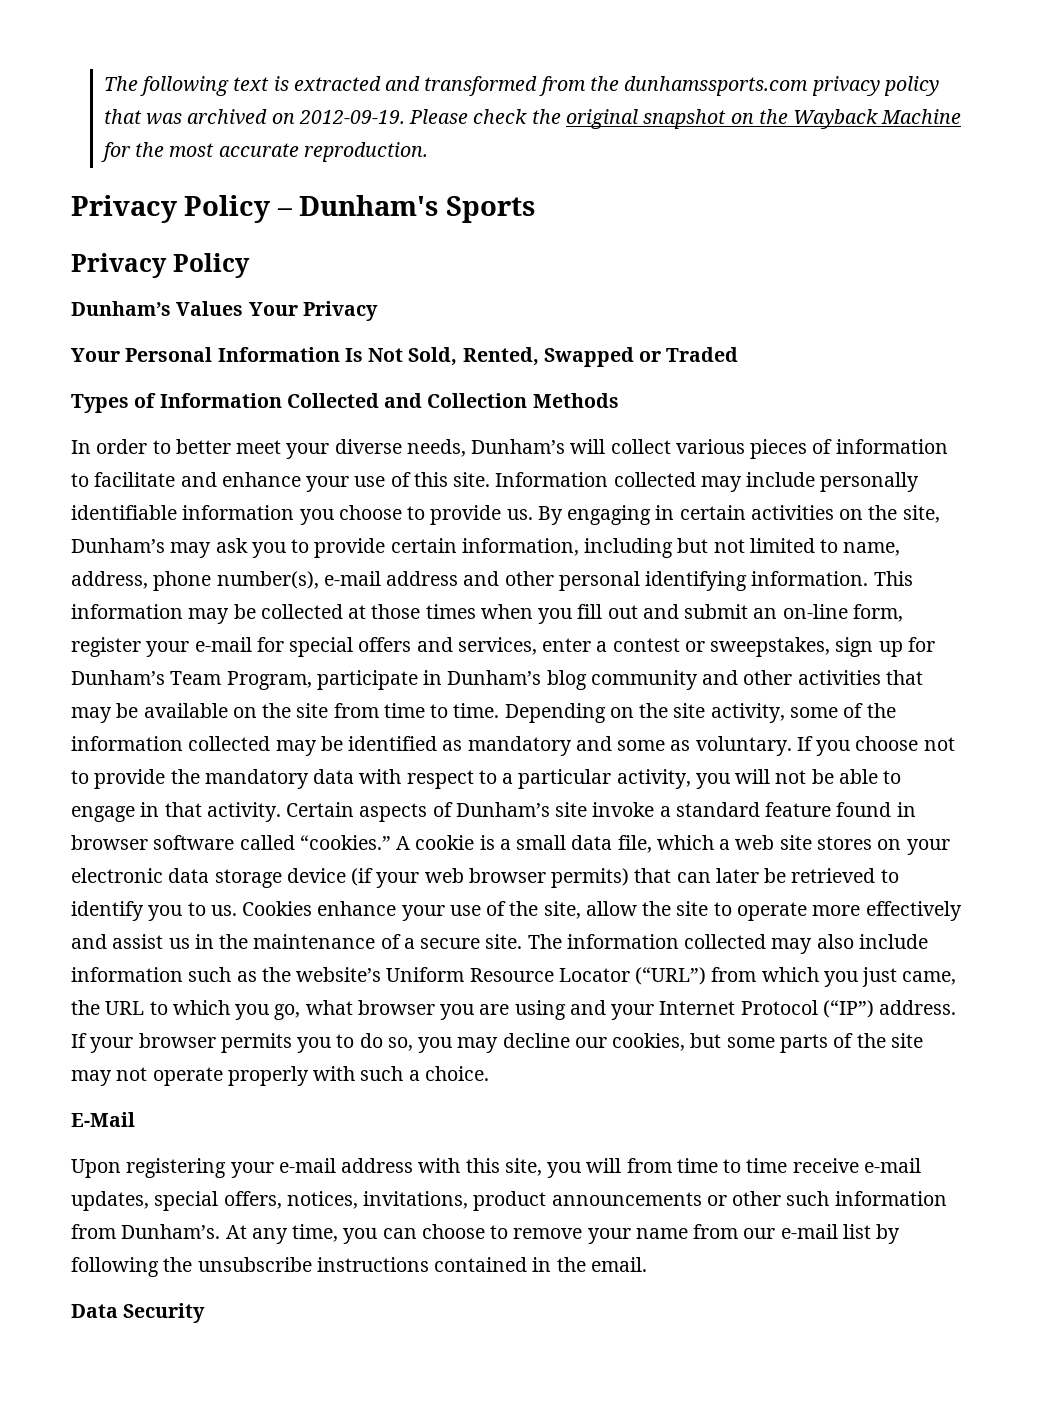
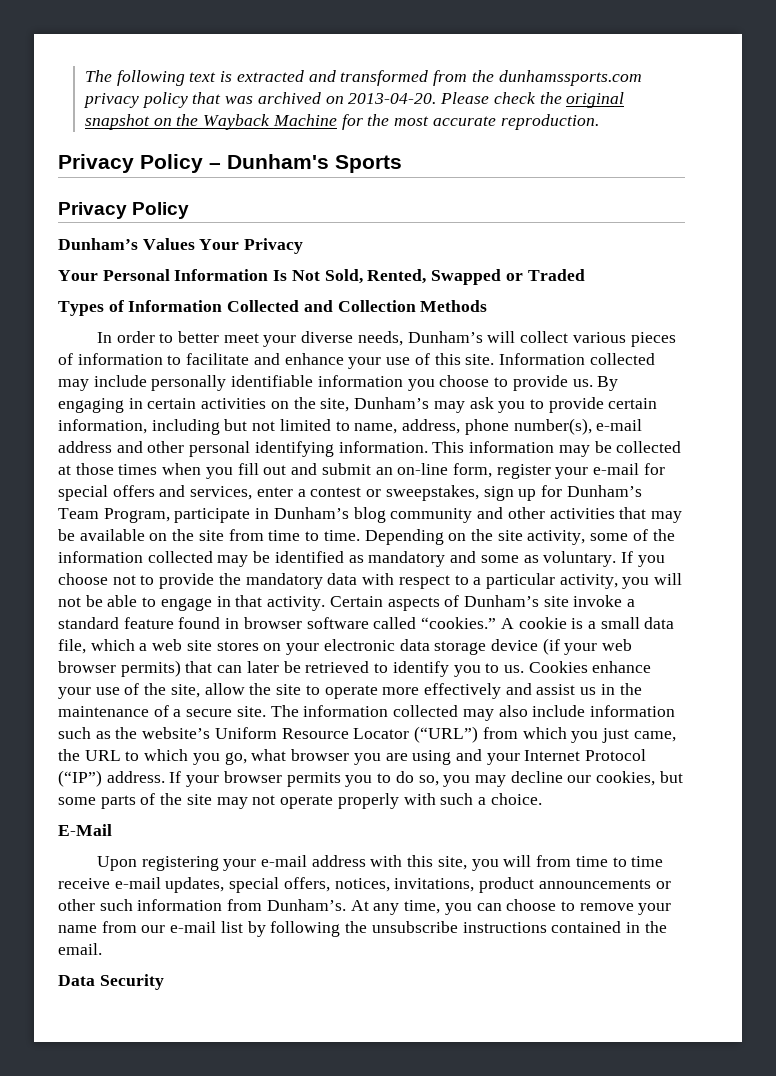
[298,110,405,124] 2012-09-19. -> [348,93,437,104] 2013-04-20.

